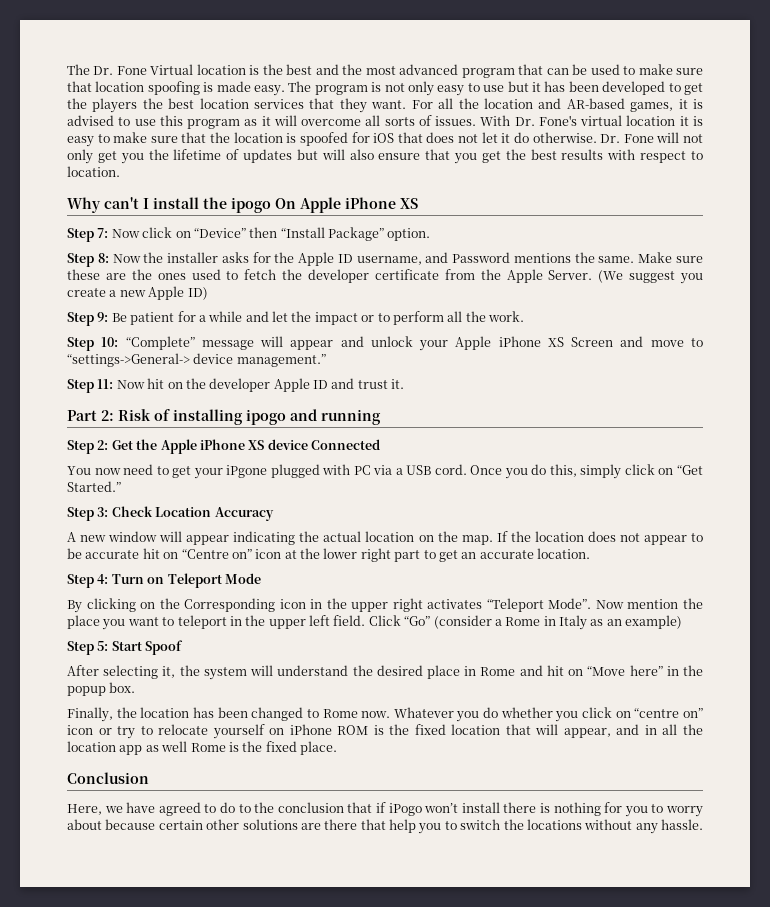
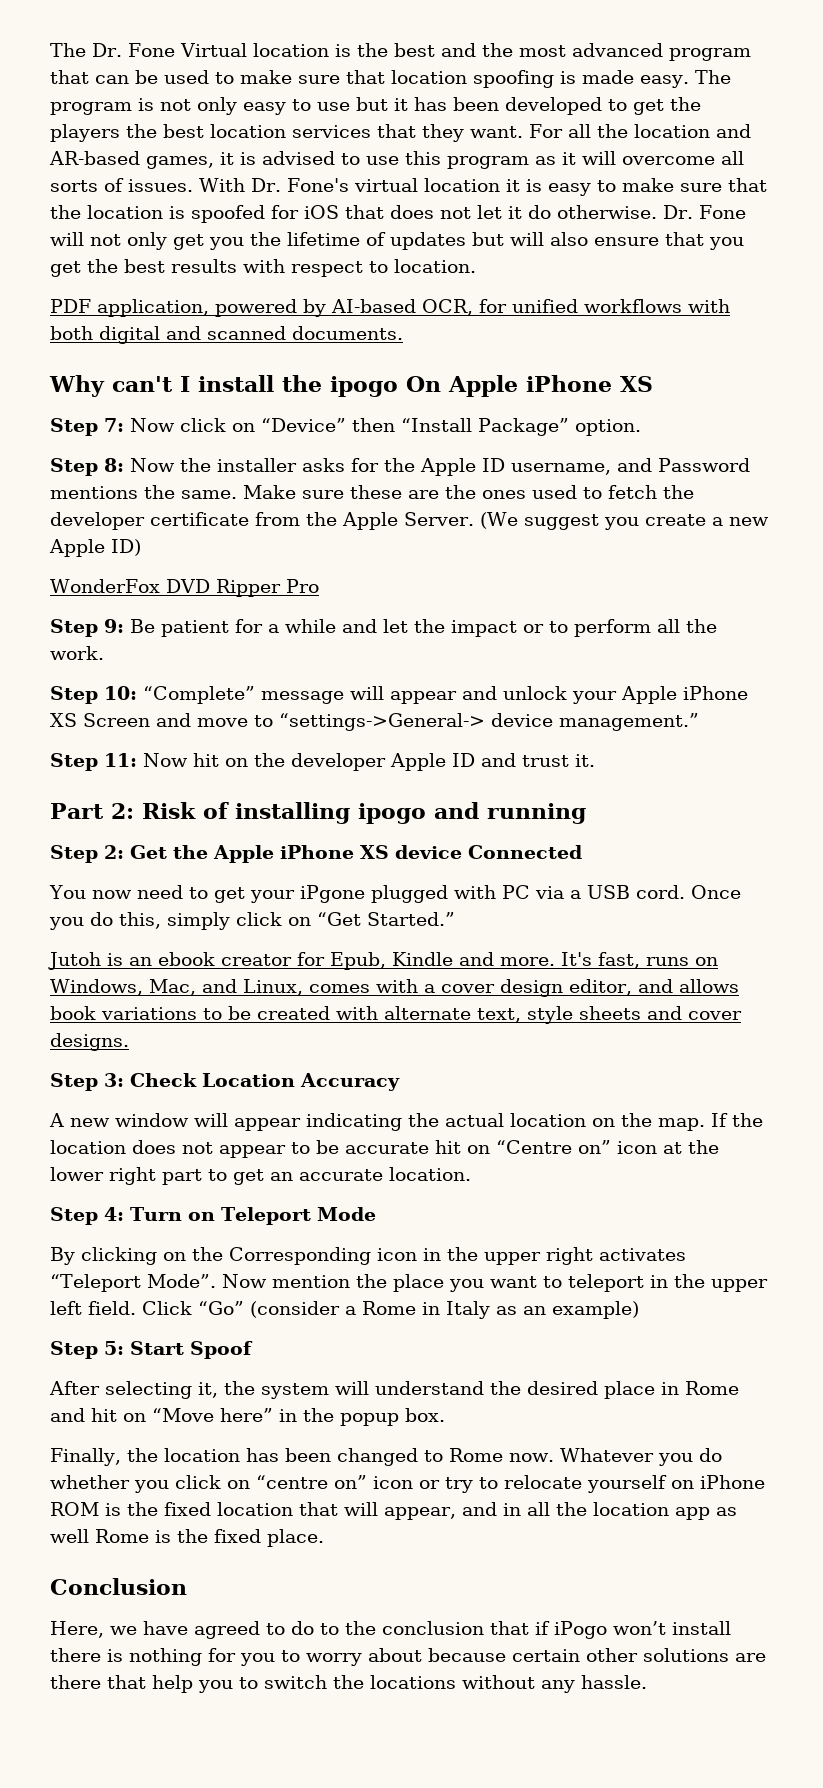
(120, 171) none -> [50,299,730,317] [50,326,403,344] // PDF application, powered by AI-based OCR, for unified workflows with both digital and scanned documents.
(208, 293) none -> [50,579,319,597] // WonderFox DVD Ripper Pro
(121, 486) none -> [48,952,718,970] [50,979,739,997] [50,1006,742,1024] [50,1033,129,1051] // Jutoh is an ebook creator for Epub, Kindle and more. It's fast, runs on Windows, Mac, and Linux, comes with a cover design editor, and allows book variations to be created with alternate text, style sheets and cover designs.

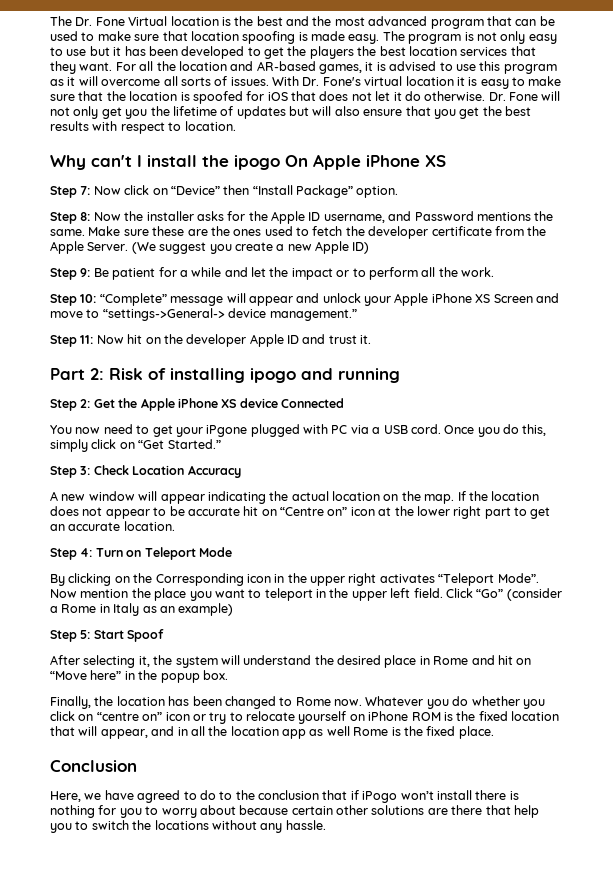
[50,299,730,317] [50,326,403,344] // PDF application, powered by AI-based OCR, for unified workflows with both digital and scanned documents. -> (236, 126) none
[50,579,319,597] // WonderFox DVD Ripper Pro -> (370, 248) none
[48,952,718,970] [50,979,739,997] [50,1006,742,1024] [50,1033,129,1051] // Jutoh is an ebook creator for Epub, Kindle and more. It's fast, runs on Windows, Mac, and Linux, comes with a cover design editor, and allows book variations to be created with alternate text, style sheets and cover designs. -> (221, 444) none

